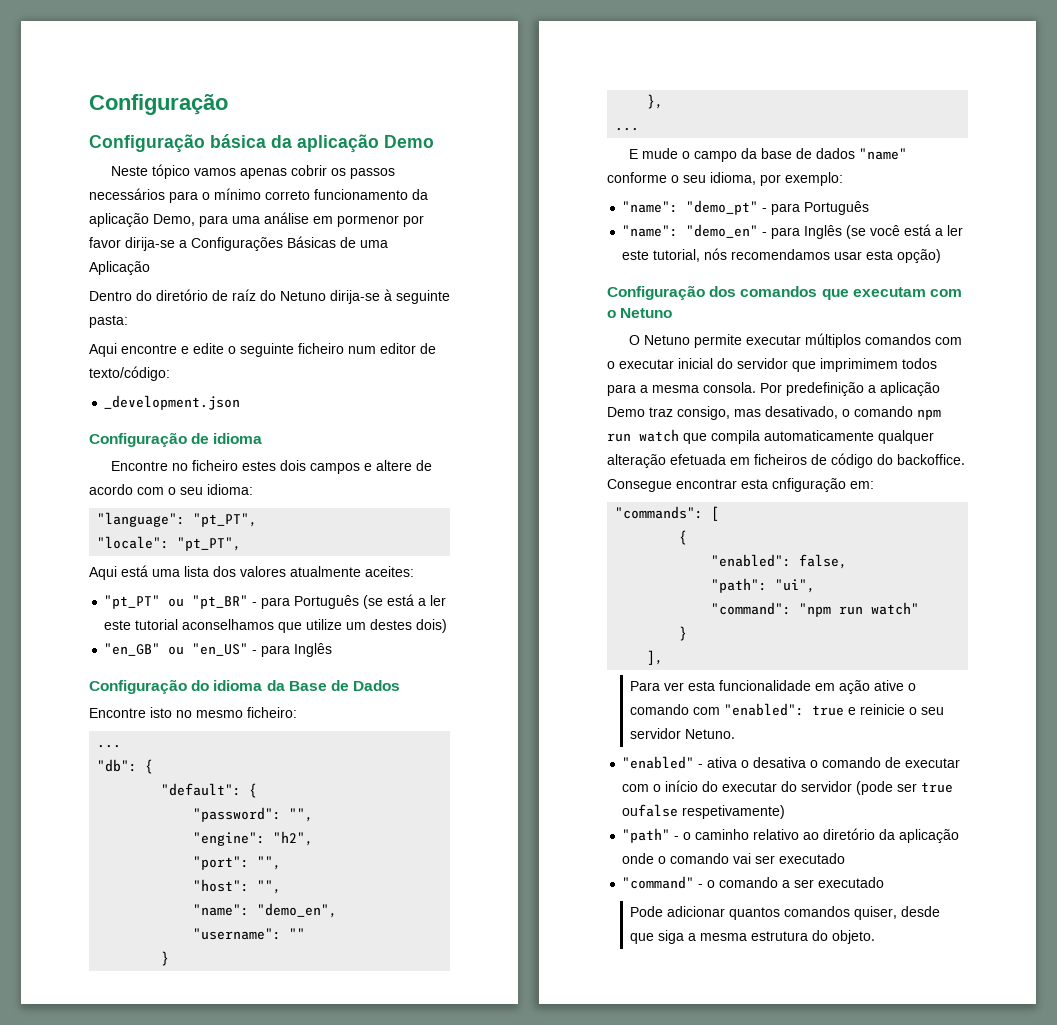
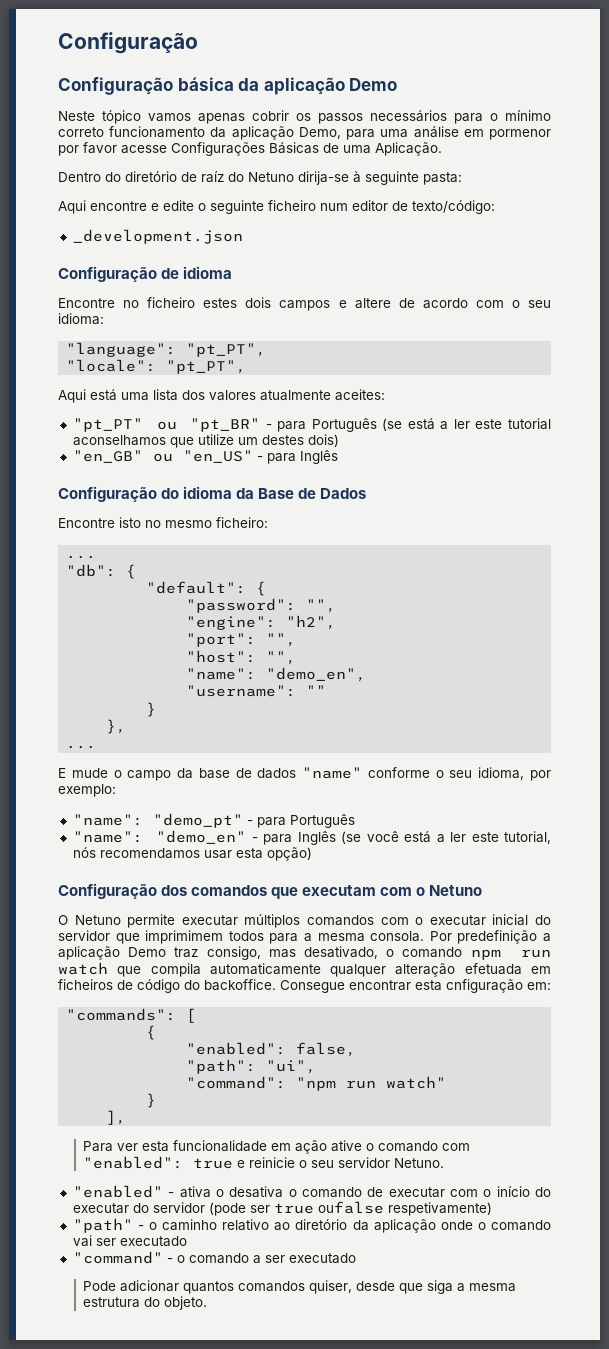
[125,237,187,251] dirija-se a -> [121,145,167,154] acesse
[89,261,150,275] Aplicação -> [375,142,442,156] Aplicação.

